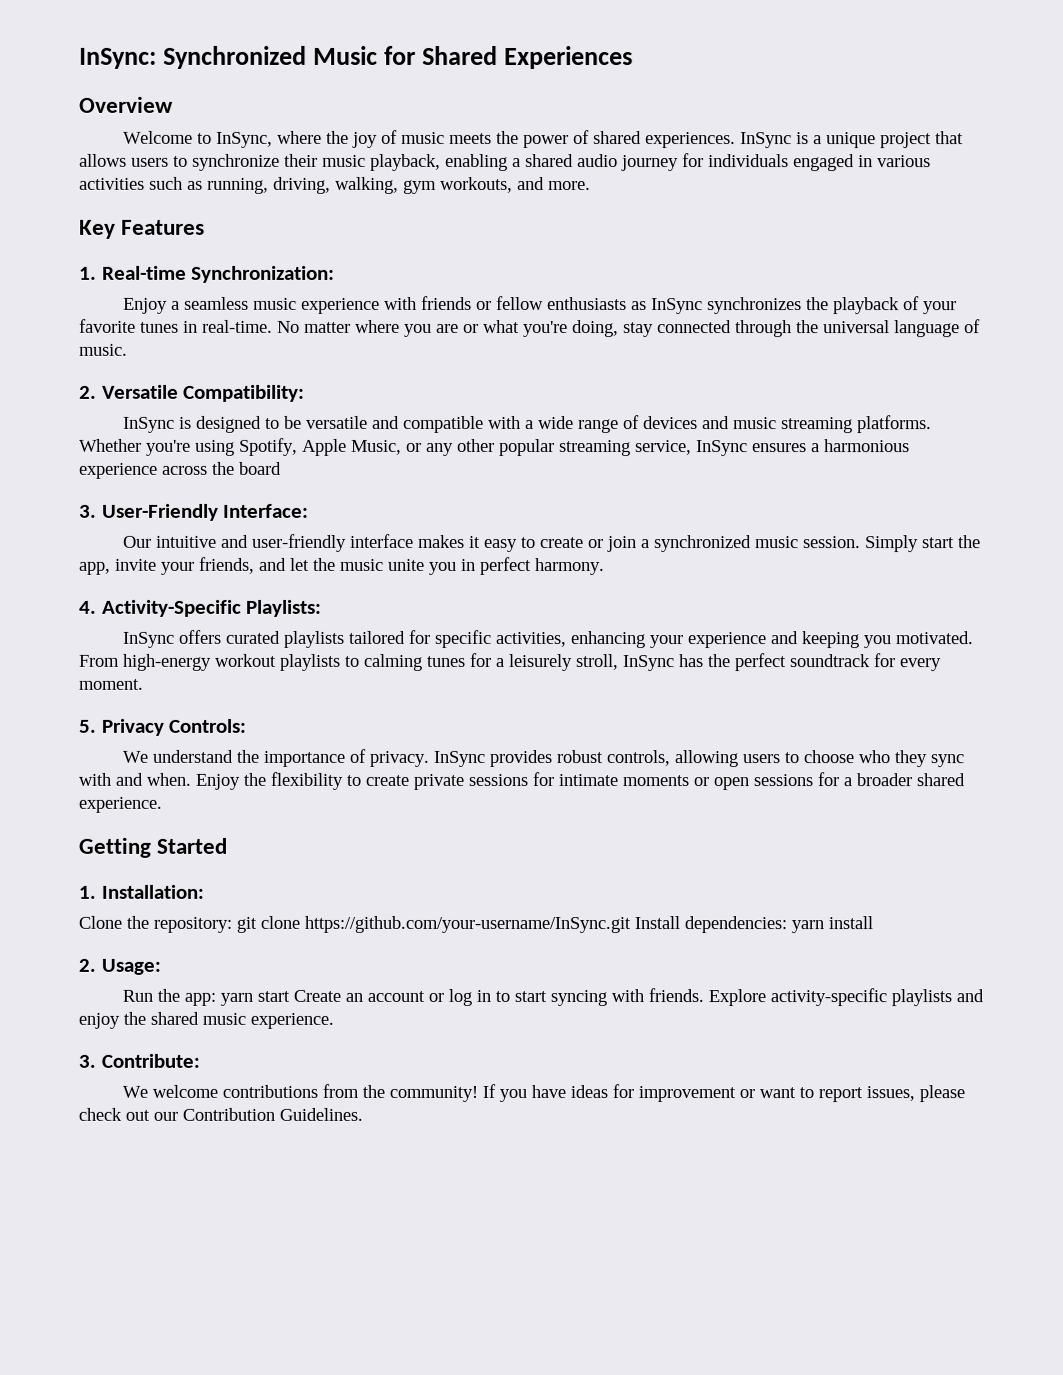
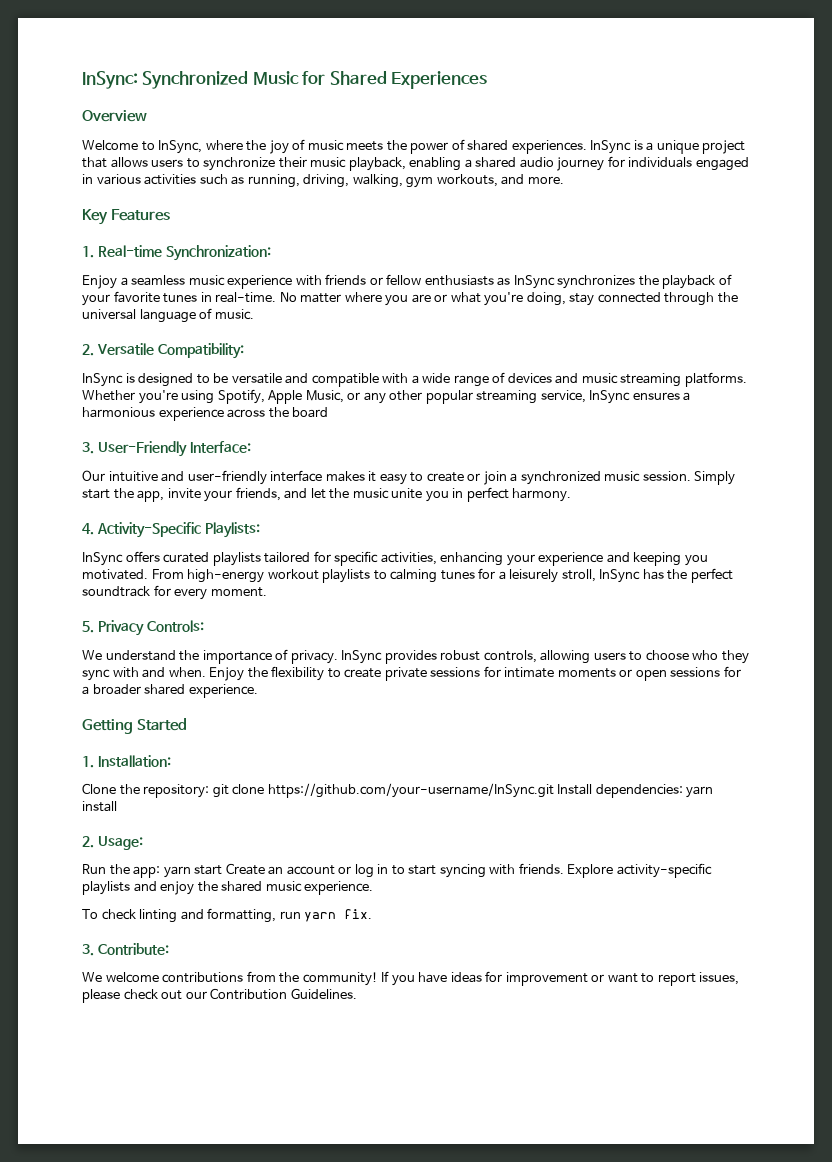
(334, 1020) none -> [82,908,373,923] // To check linting and formatting, run yarn fix.

